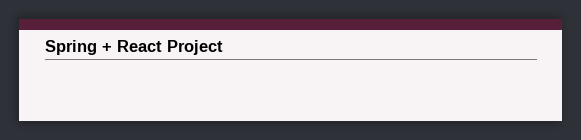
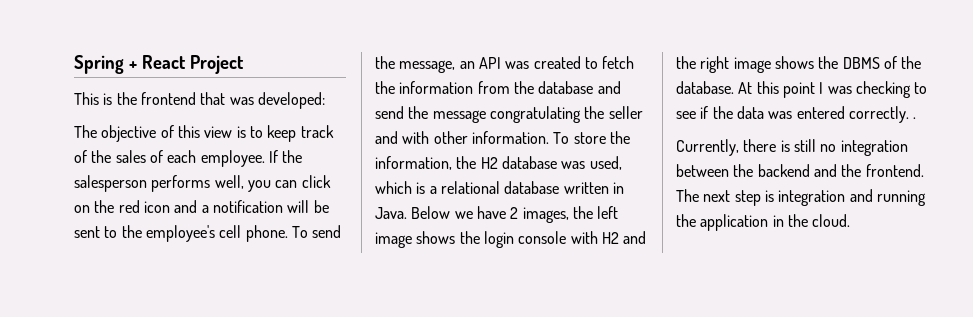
(223, 47) none -> [74,92,325,109] [74,125,334,142] [74,150,303,167] [74,175,331,192] [74,200,329,213] [74,225,342,242] [375,56,635,73] [375,81,621,94] [375,106,643,123] [375,131,630,144] [375,156,622,170] [375,181,624,194] [375,206,619,223] [375,231,647,248] [676,56,922,73] [676,81,928,98] [676,106,917,123] [676,139,908,156] [676,164,924,177] [676,189,926,206] [676,214,851,231] // This is the frontend that was developed: // The objective of this view is to keep track of the sales of each employee. If the salesperson performs well, you can click on the red icon and a notification will be sent to the employee's cell phone. To send the message, an API was created to fetch the information from the database and send the message congratulating the seller and with other information. To store the information, the H2 database was used, which is a relational database written in Java. Below we have 2 images, the left image shows the login console with H2 and the right image shows the DBMS of the database. At this point I was checking to see if the data was entered correctly. . // Currently, there is still no integration between the backend and the frontend. The next step is integration and running the application in the cloud.

